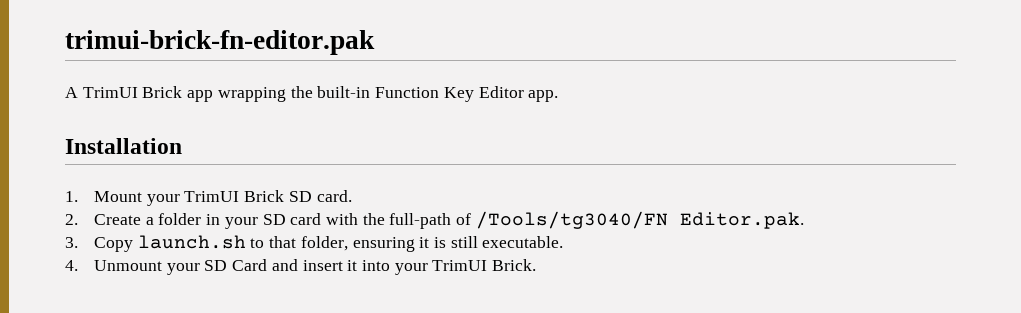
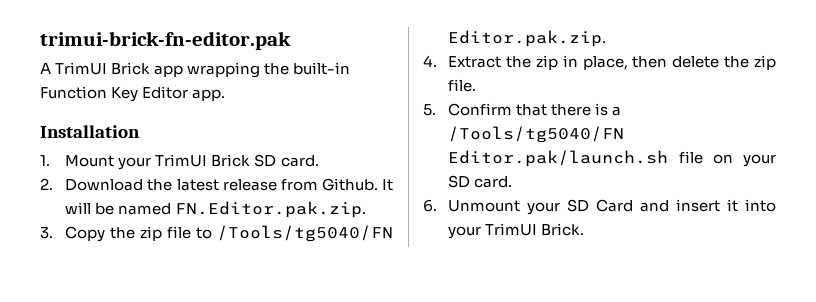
[93,211,804,229] [65,235,564,252] [65,260,78,271] Create a folder in your SD card with the full-path of /Tools/tg3040/FN Editor.pak. // 3. Copy launch.sh to that folder, ensuring it is still executable. // 4. -> [65,178,393,191] [65,201,367,218] [40,225,393,242] [448,30,607,47] [423,55,776,70] [448,79,477,92] [423,103,622,116] [448,126,625,143] [448,150,776,167] [448,175,513,188] [423,199,437,212] Download the latest release from Github. It will be named FN.Editor.pak.zip. // 3. Copy the zip file to /Tools/tg5040/FN Editor.pak.zip. // 4. Extract the zip in place, then delete the zip file. // 5. Confirm that there is a /Tools/tg5040/FN Editor.pak/launch.sh file on your SD card. // 6.

